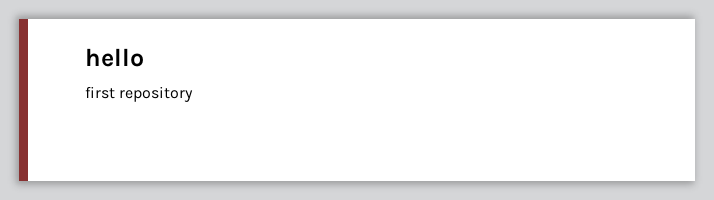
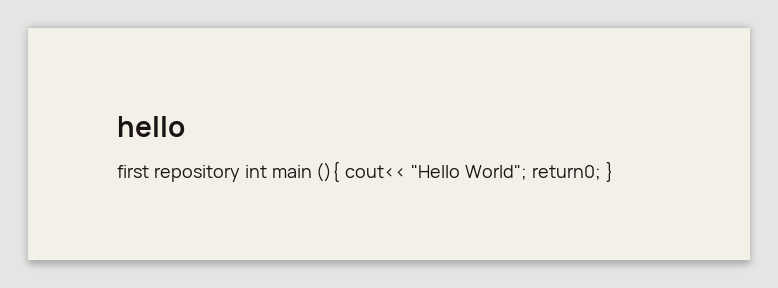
(194, 94) none -> [244,161,614,182] int main (){ cout<< "Hello World"; return0; }

